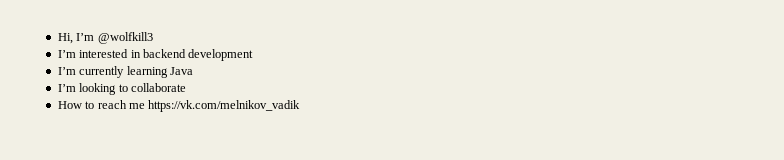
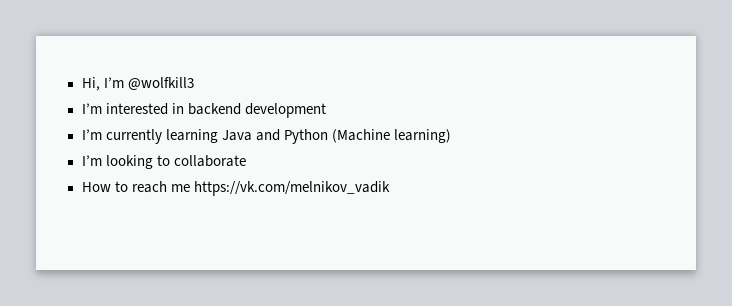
(193, 71) none -> [255,129,451,144] and Python (Machine learning)

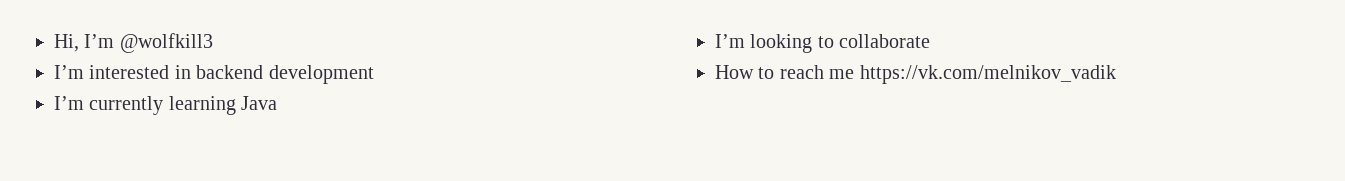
[255,129,451,144] and Python (Machine learning) -> (278, 103) none

